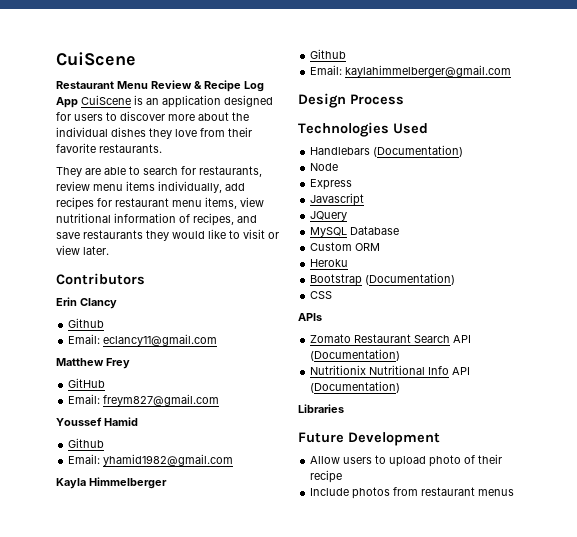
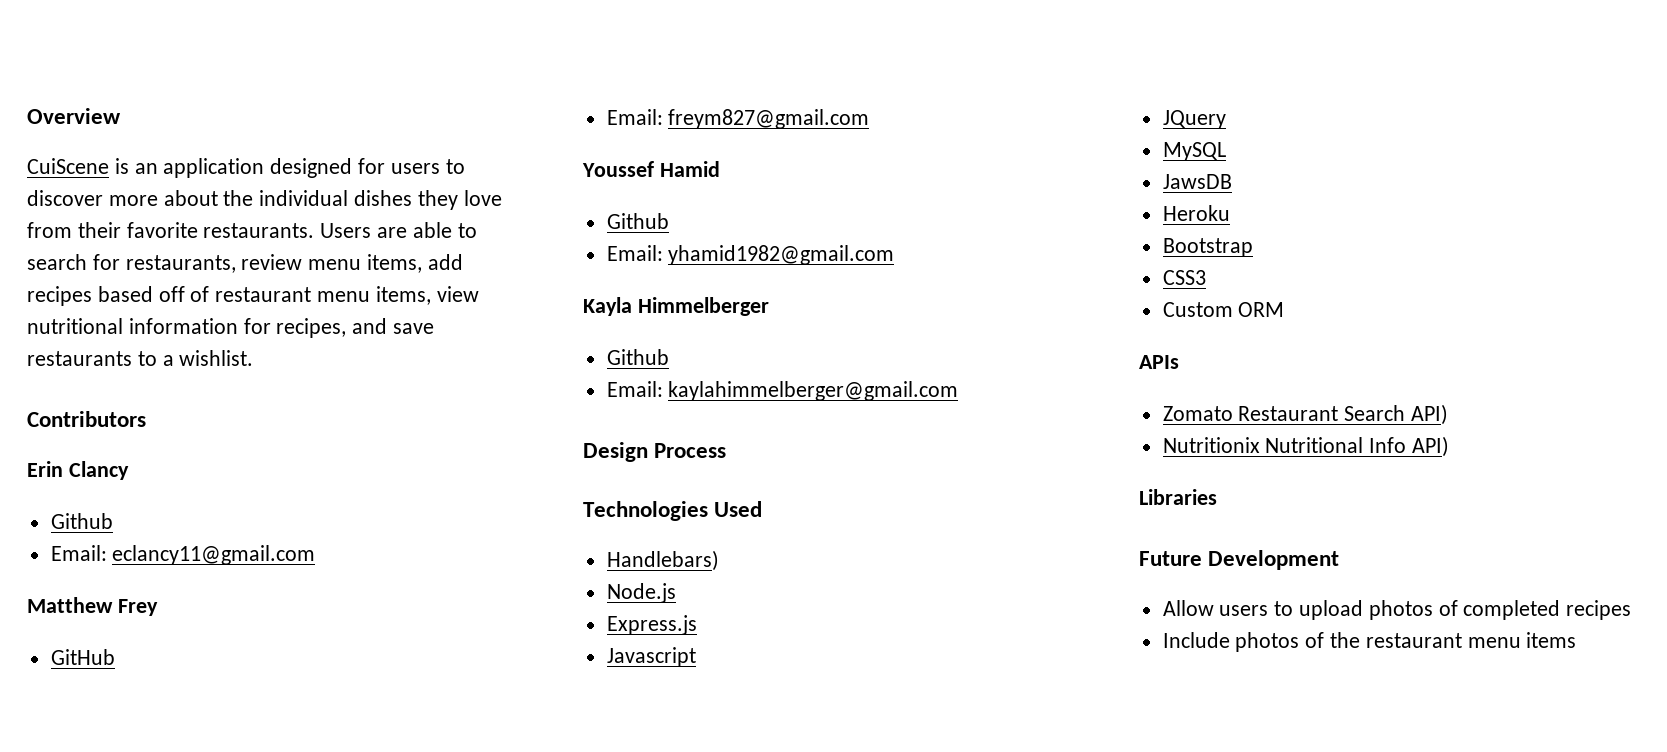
[56,52,136,66] [56,80,264,92] [56,97,78,108] CuiScene // Restaurant Menu Review & Recipe Log App -> [27,108,121,124] Overview //
[56,167,82,177] // They -> [320,223,372,238] Users
[126,181,245,193] [56,197,112,210] items individually, add recipes for -> [367,254,463,273] [27,286,210,306] items, add recipes based off of
[179,214,190,223] of -> [243,318,271,334] for
[146,229,279,241] [56,245,109,255] they would like to visit or view later. -> [137,350,254,366] to a wishlist.
[310,145,464,157] [310,163,339,171] [310,179,353,190] Handlebars (Documentation) // Node // Express -> [606,550,719,571] [606,583,676,603] [606,615,697,635] Handlebars) // Node.js // Express.js
[350,226,400,235] [310,242,381,251] Database // Custom ORM -> [1162,174,1232,189] // JawsDB
[365,273,456,285] [310,291,333,299] (Documentation) // CSS -> [1162,270,1206,285] [1162,302,1285,317] // CSS3 // Custom ORM
[453,335,472,343] [310,349,401,361] API (Documentation) -> [1411,404,1449,425] API)
[452,367,471,375] [310,381,401,393] API (Documentation) -> [1412,436,1450,457] API)
[429,454,503,467] [310,470,343,483] [310,487,515,499] photo of their recipe // Include photos from restaurant menus -> [1368,600,1632,620] [1162,632,1577,652] photos of completed recipes // Include photos of the restaurant menu items

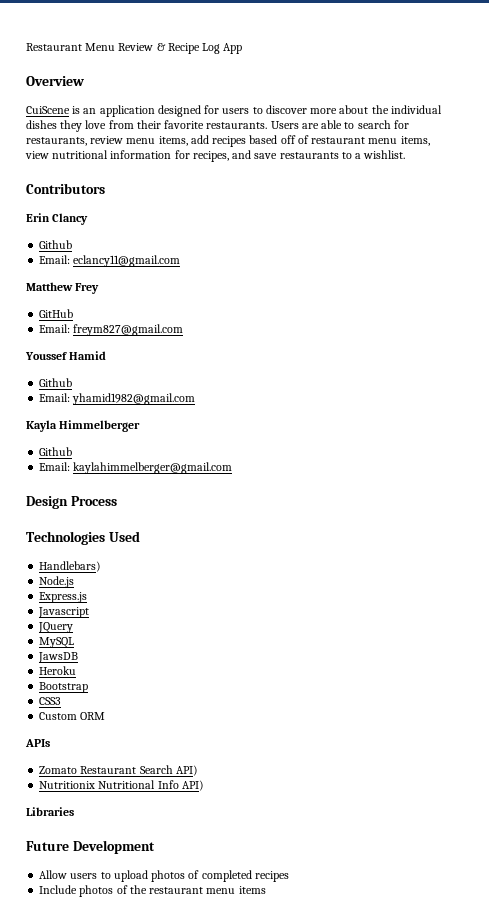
(27, 116) none -> [26,43,243,54] Restaurant Menu Review & Recipe Log App //

